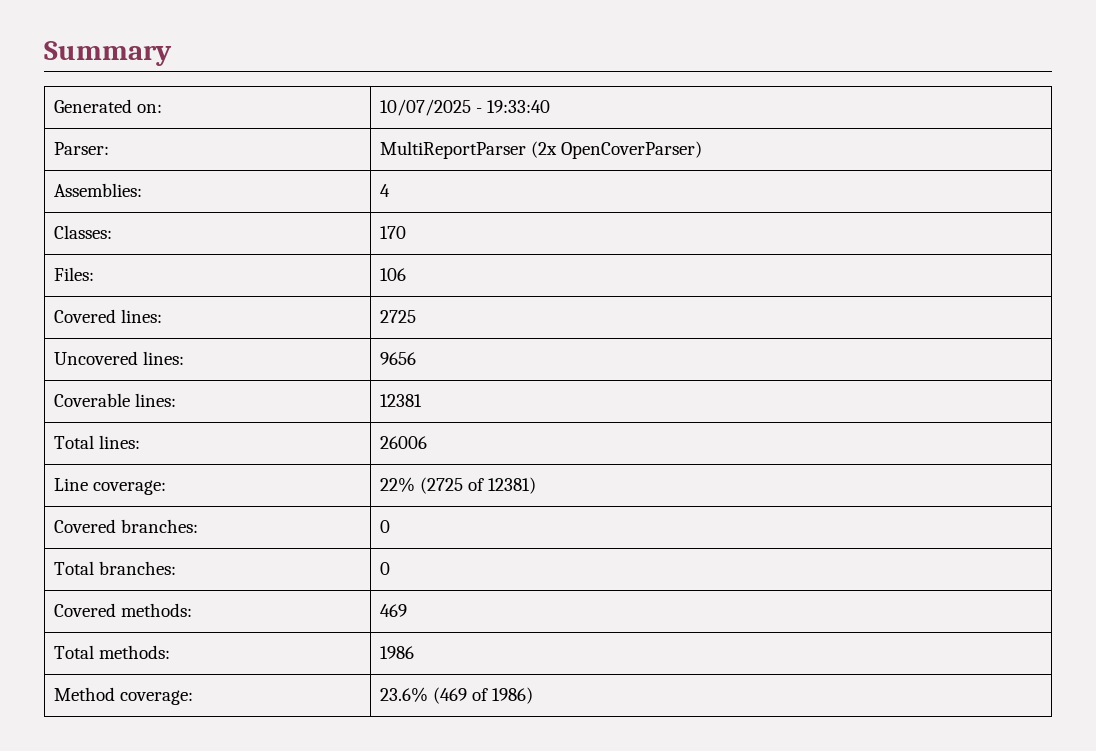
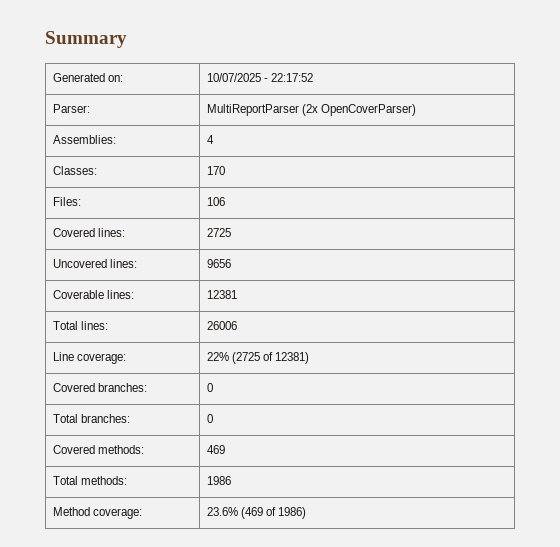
[486,100,550,113] 19:33:40 -> [270,73,313,82] 22:17:52

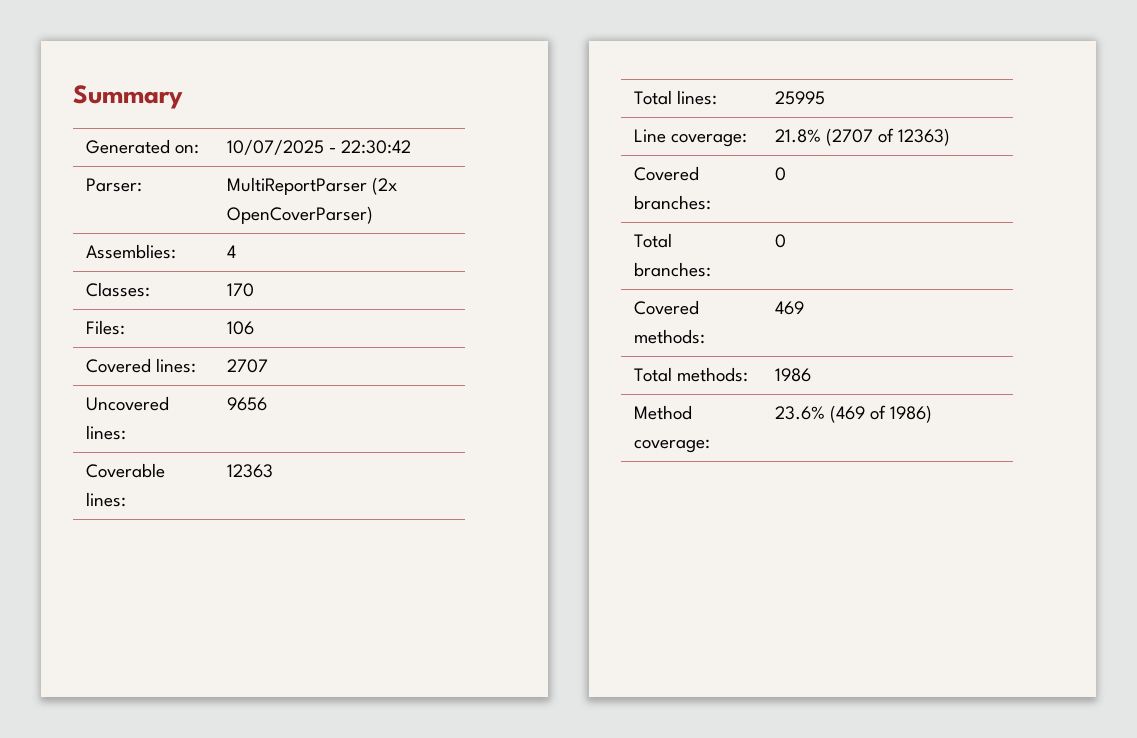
[270,73,313,82] 22:17:52 -> [340,140,411,154] 22:30:42
[206,228,231,237] 2725 -> [226,359,268,373] 2707
[206,290,237,299] 12381 -> [226,464,273,478] 12363
[206,321,237,330] 26006 -> [774,91,825,105] 25995
[206,352,310,364] 22% (2725 of 12381) -> [774,128,951,146] 21.8% (2707 of 12363)

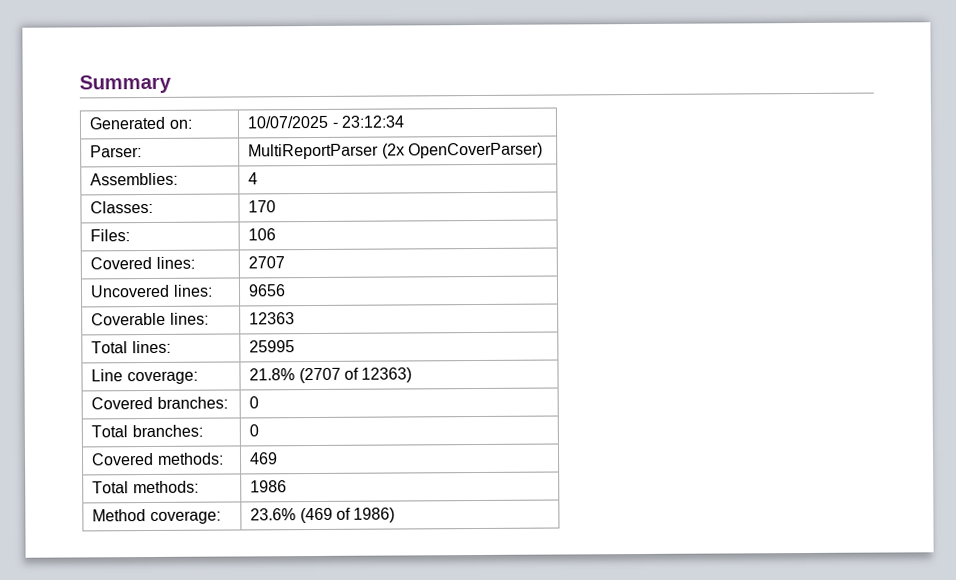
[340,140,411,154] 22:30:42 -> [341,115,406,128] 23:12:34

